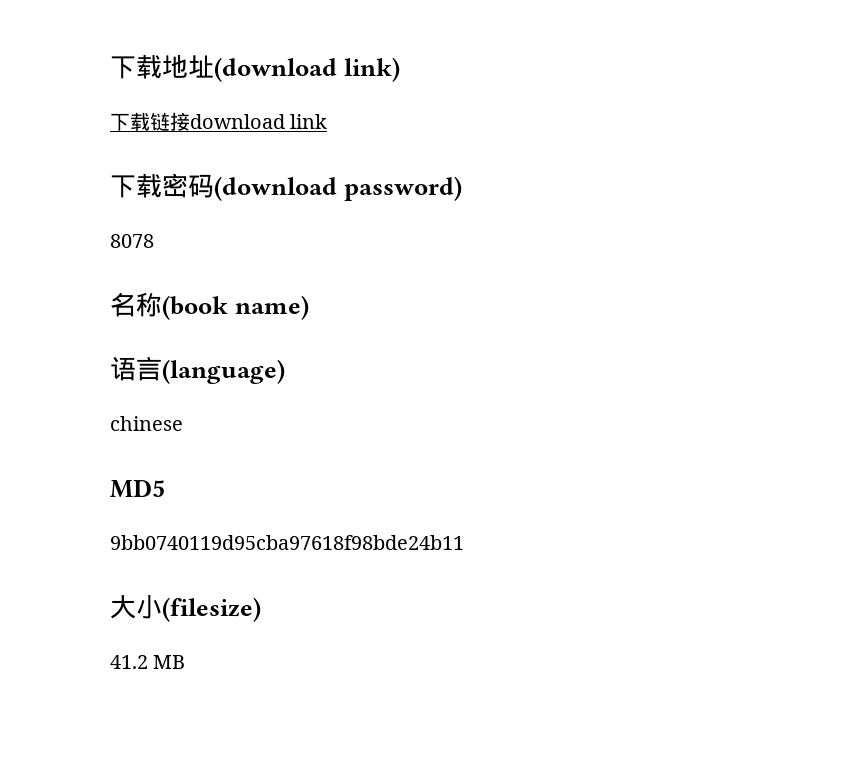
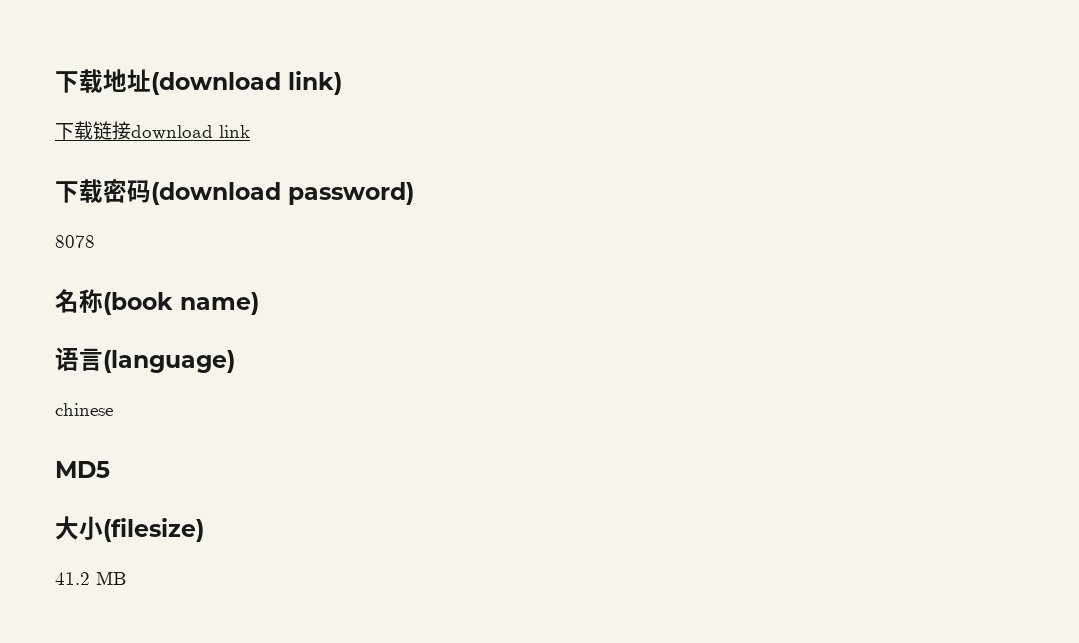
[110,535,464,550] // 9bb0740119d95cba97618f98bde24b11 -> (110, 469) none

